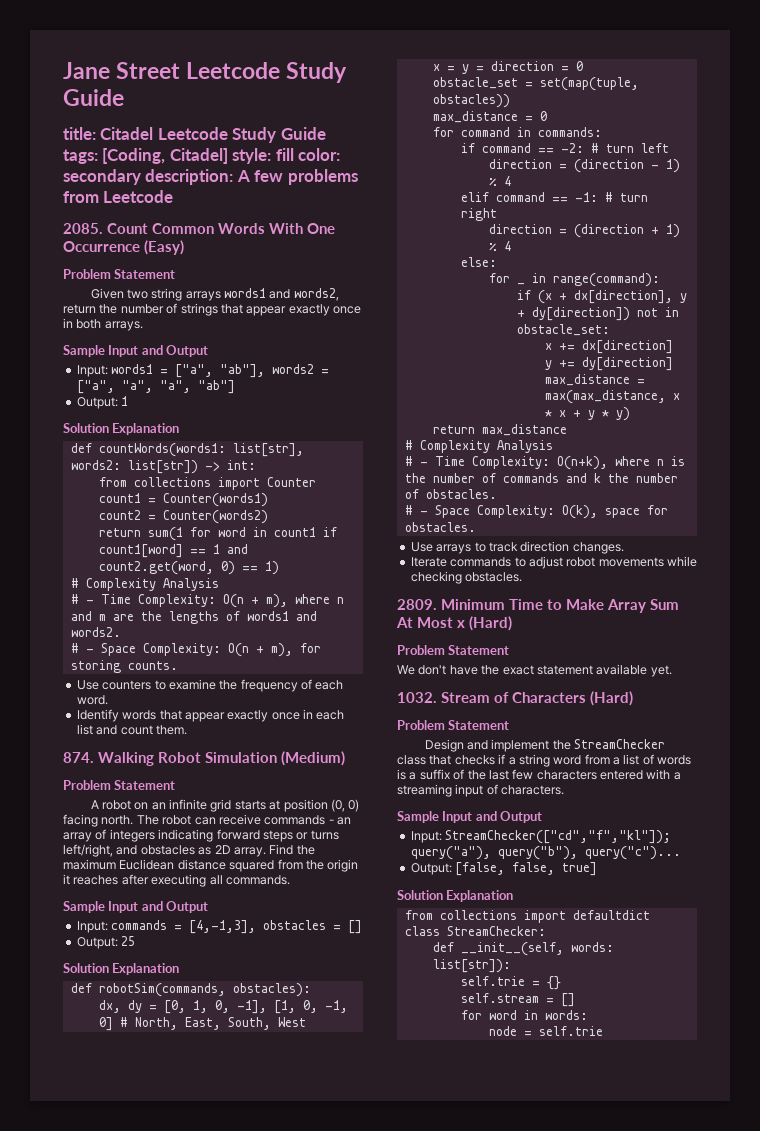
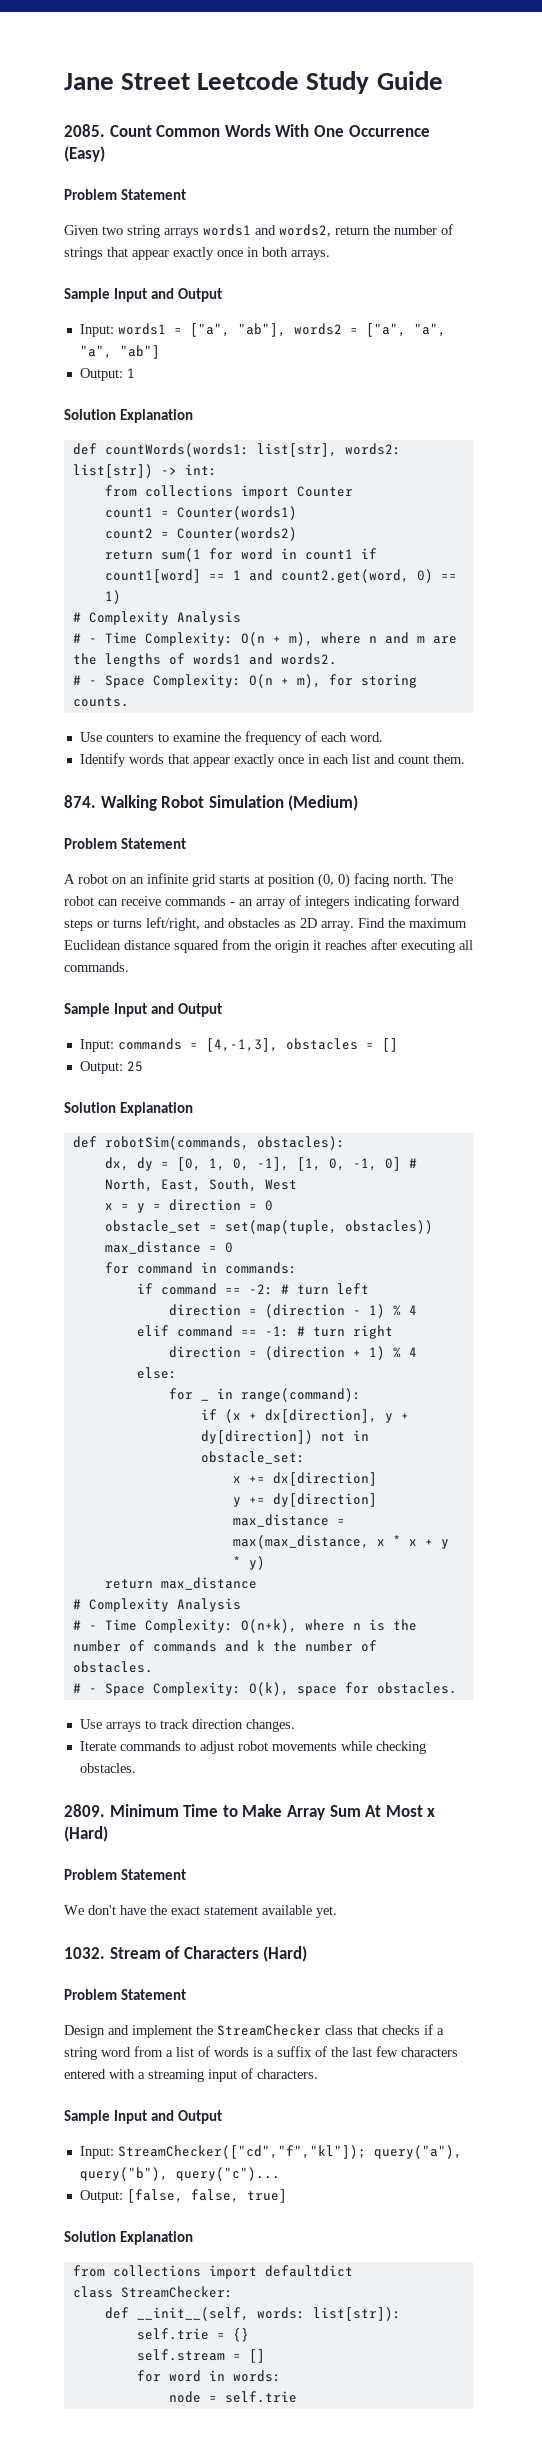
[63,127,326,143] [63,148,341,164] [63,169,358,185] [63,190,174,203] // title: Citadel Leetcode Study Guide tags: [Coding, Citadel] style: fill color: secondary description: A few problems from Leetcode -> (443, 80) none

